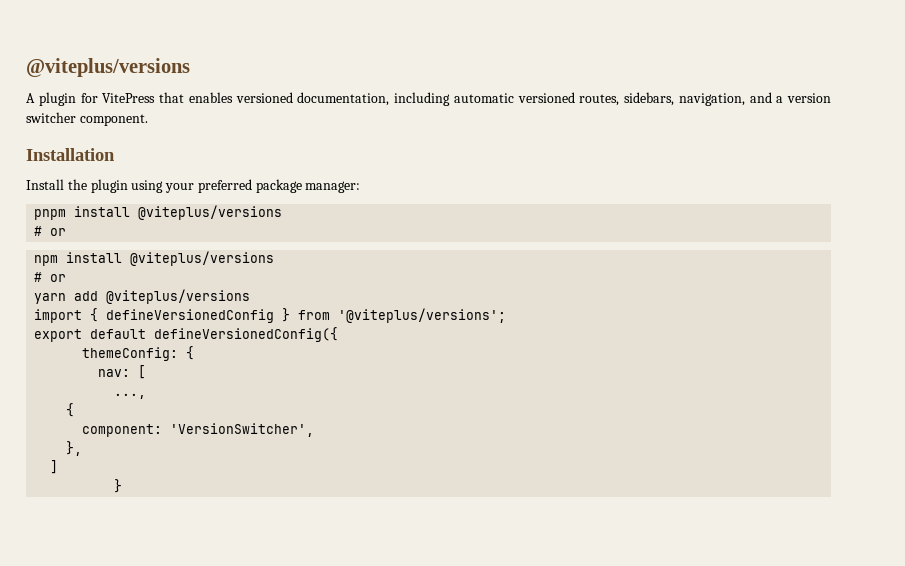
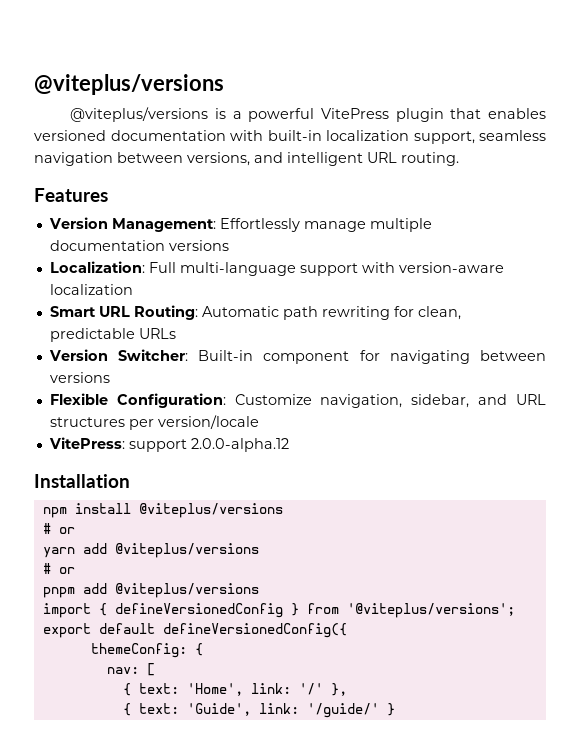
[26,58,190,77] [26,92,831,106] [26,112,148,126] [26,148,115,161] [26,179,361,193] [34,205,283,220] [34,226,67,236] @viteplus/versions // A plugin for VitePress that enables versioned documentation, including automatic versioned routes, sidebars, navigation, and a version switcher component. // Installation // Install the plugin using your preferred package manager: // pnpm install @viteplus/versions // # or -> [34,74,224,95] [70,107,547,122] [34,130,546,144] [34,152,459,166] [34,188,108,202] [48,217,432,232] [49,240,229,251] [49,261,504,276] [49,284,133,295] [49,305,461,320] [49,328,176,342] [48,349,546,364] [49,372,110,383] [49,393,547,408] [49,415,259,430] [48,437,289,452] [34,474,130,488] @viteplus/versions // @viteplus/versions is a powerful VitePress plugin that enables versioned documentation with built-in localization support, seamless navigation between versions, and intelligent URL routing. // Features // Version Management: Effortlessly manage multiple documentation versions // Localization: Full multi-language support with version-aware localization // Smart URL Routing: Automatic path rewriting for clean, predictable URLs // Version Switcher: Built-in component for navigating between versions // Flexible Configuration: Customize navigation, sidebar, and URL structures per version/locale // VitePress: support 2.0.0-alpha.12 // Installation
(251, 296) none -> [42,563,75,574] [42,583,259,598] // # or // pnpm add @viteplus/versions
[114,393,147,399] [66,403,75,417] [82,423,315,437] [66,441,83,456] [50,460,59,474] ..., // { // component: 'VersionSwitcher', // }, // ] // -> [122,683,347,696] [122,703,379,718] { text: 'Home', link: '/' }, // { text: 'Guide', link: '/guide/'

